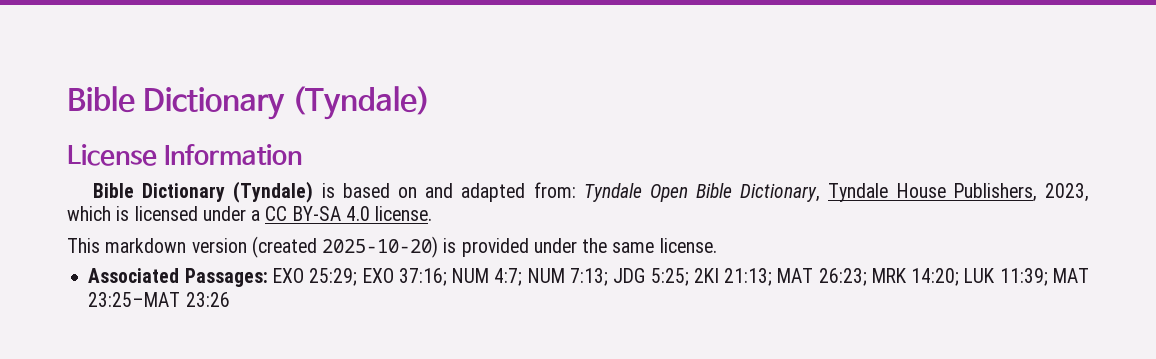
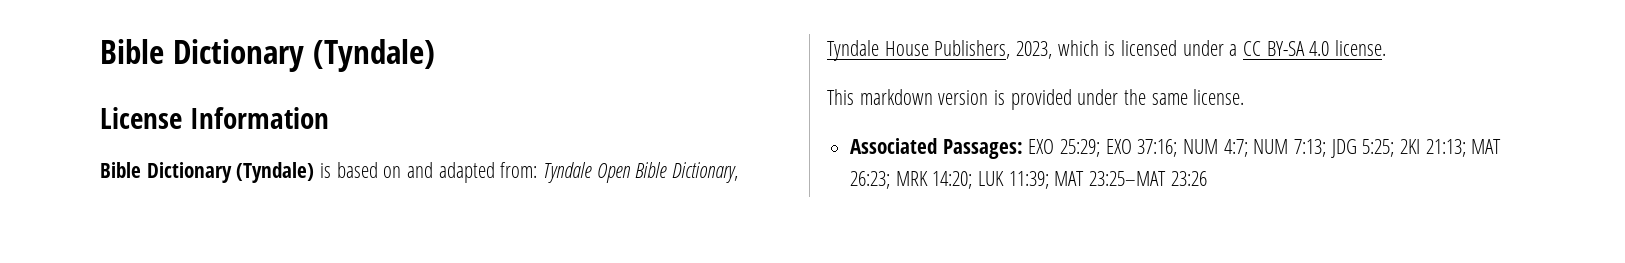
[251,236,439,258] (created 2025-10-20) -> (989, 97) none

